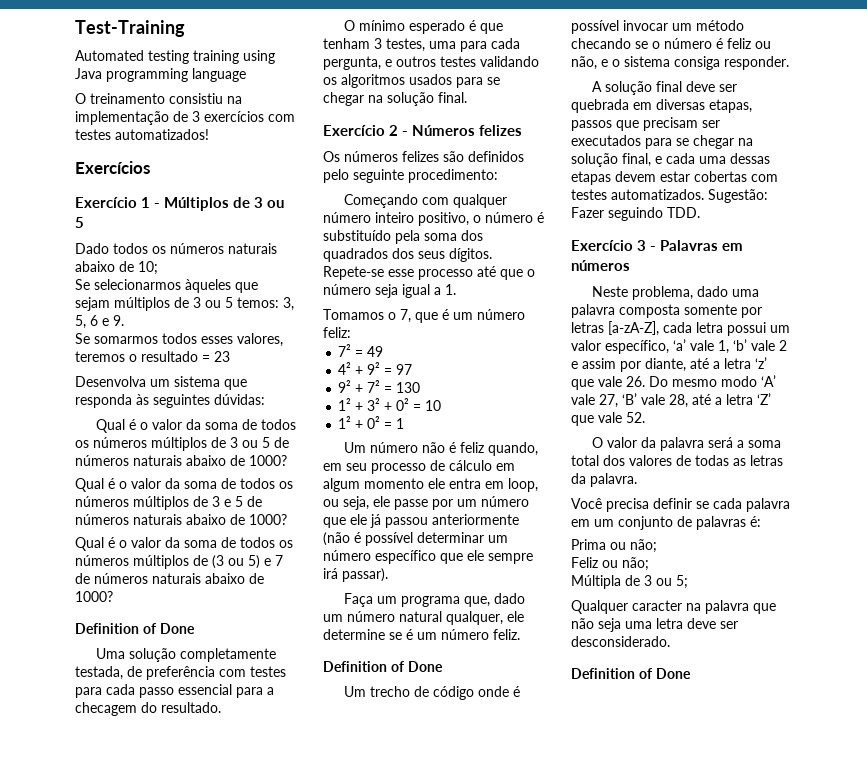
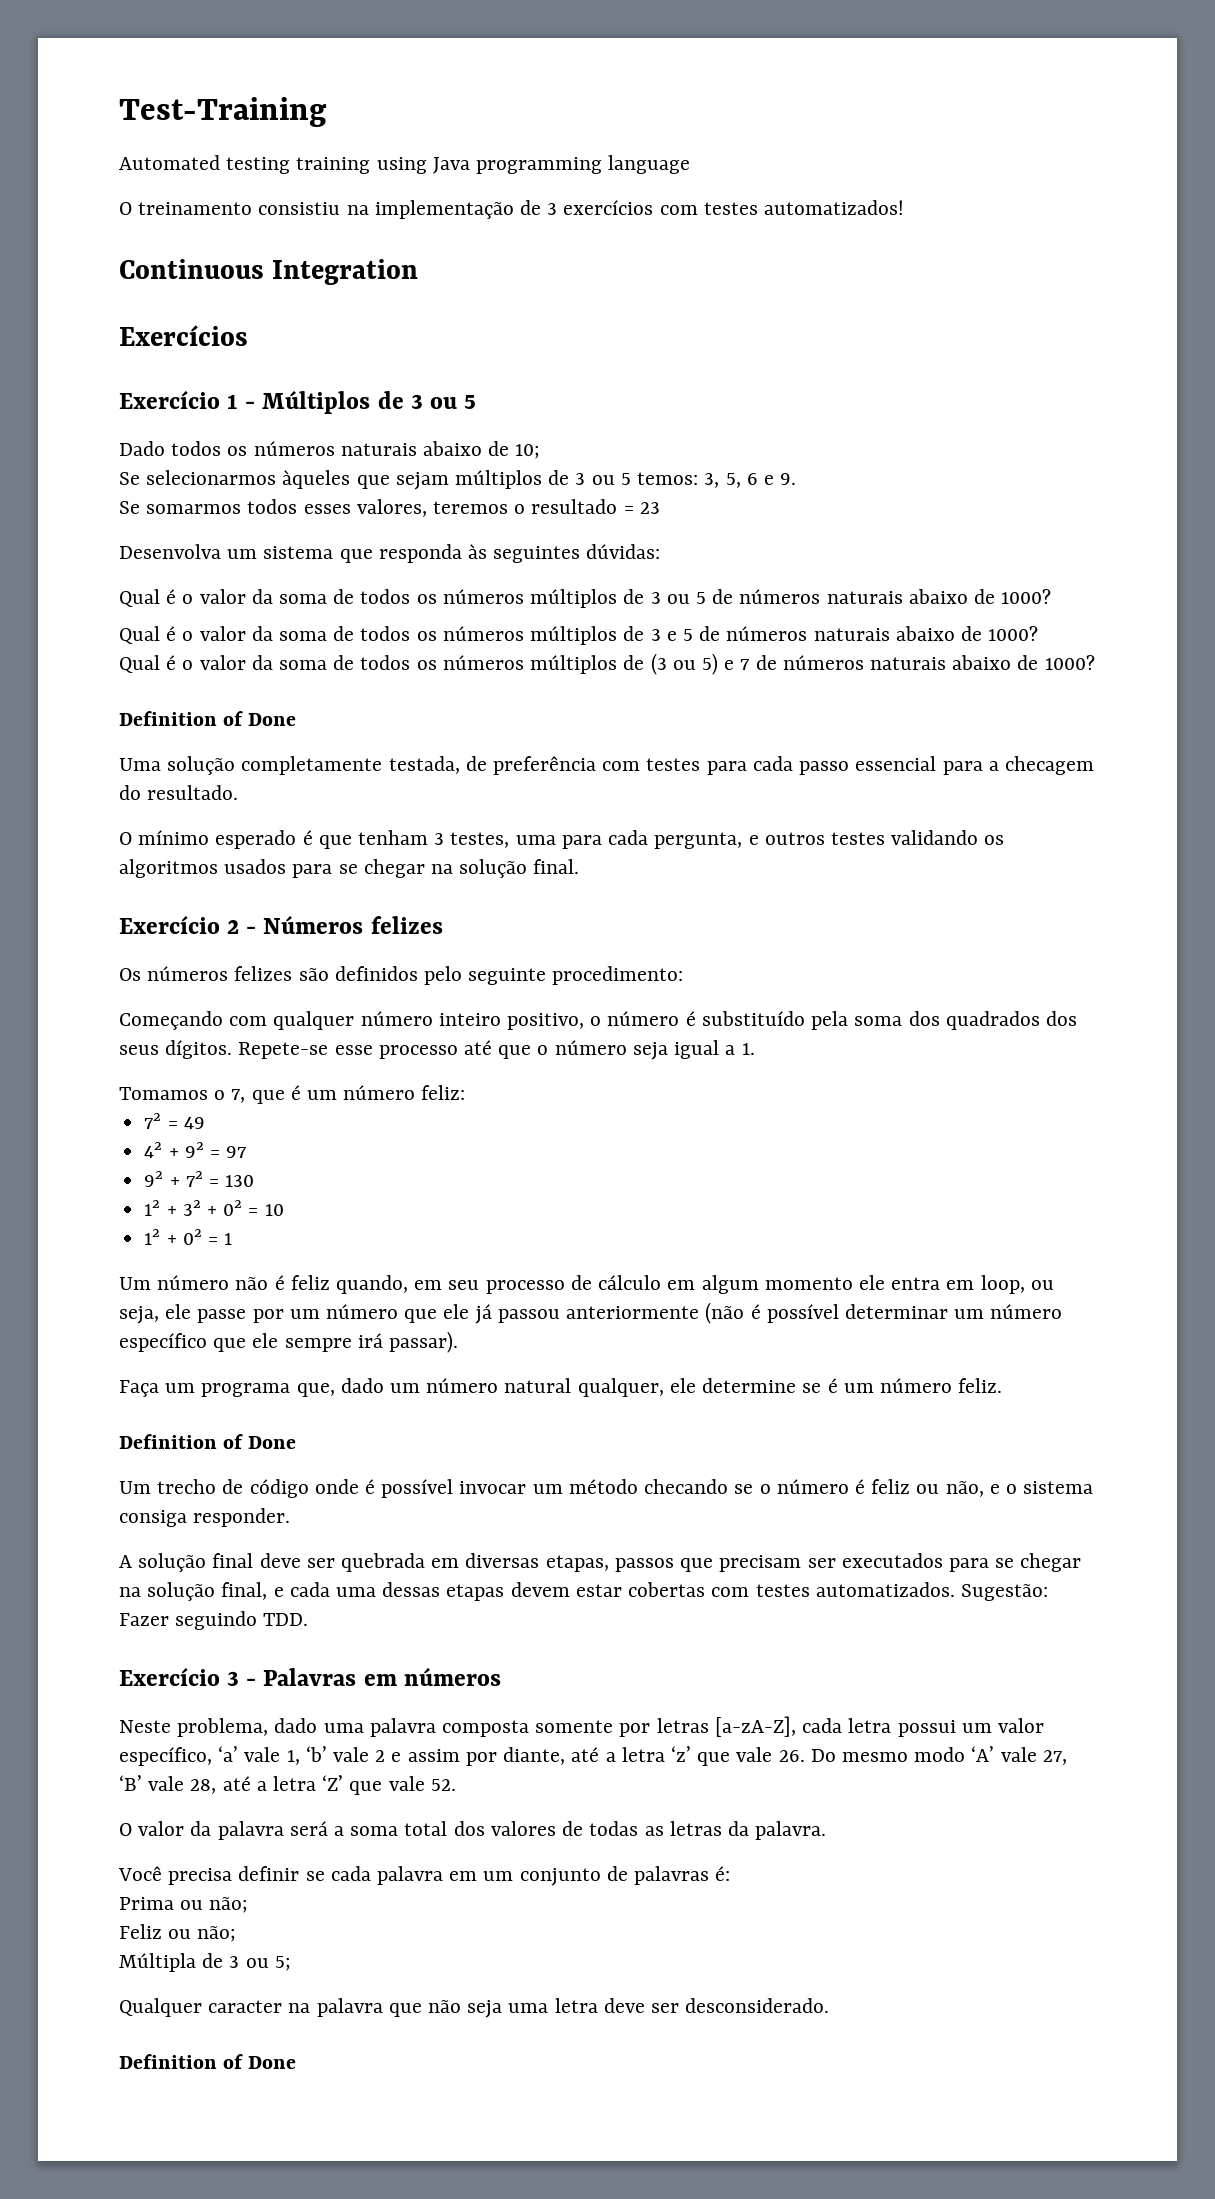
(209, 134) none -> [119,259,419,285] // Continuous Integration

